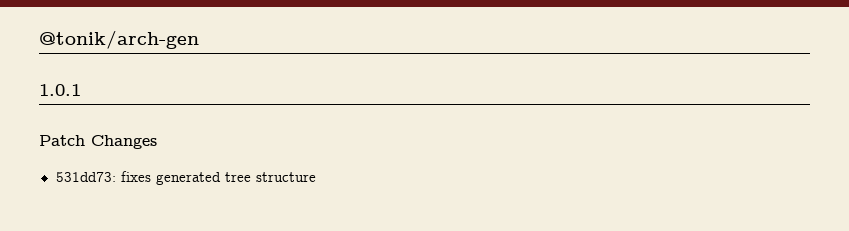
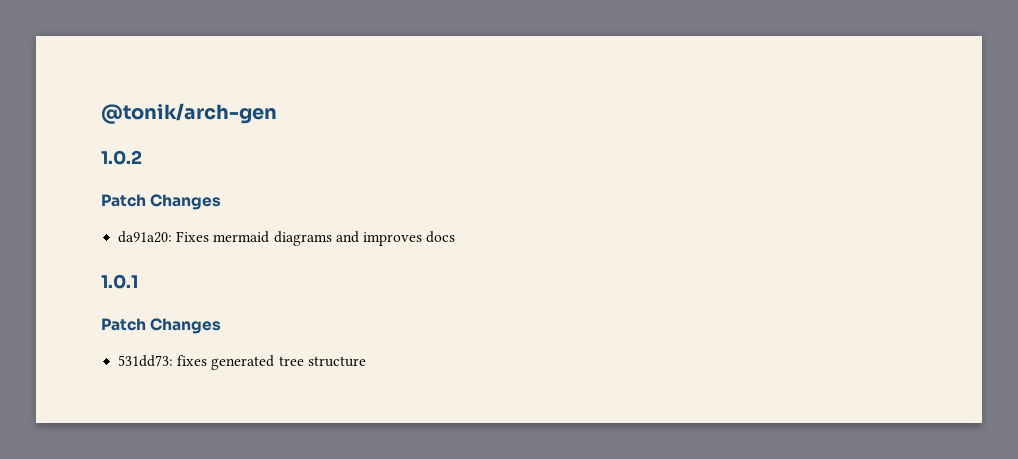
(199, 39) none -> [101,150,142,165] [101,194,222,210] [118,231,456,246] // 1.0.2 // Patch Changes // da91a20: Fixes mermaid diagrams and improves docs

